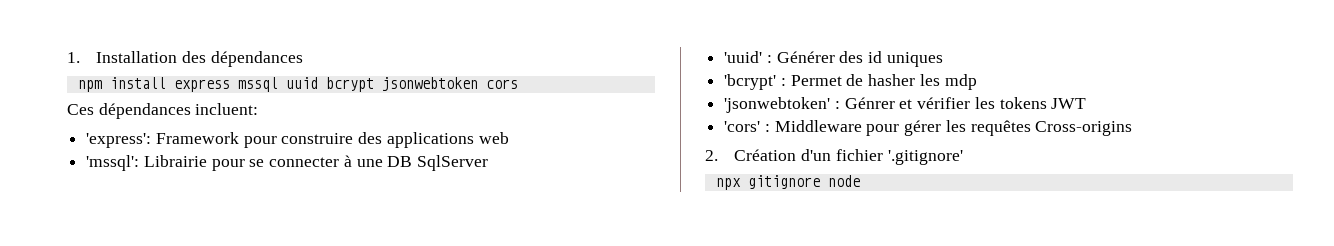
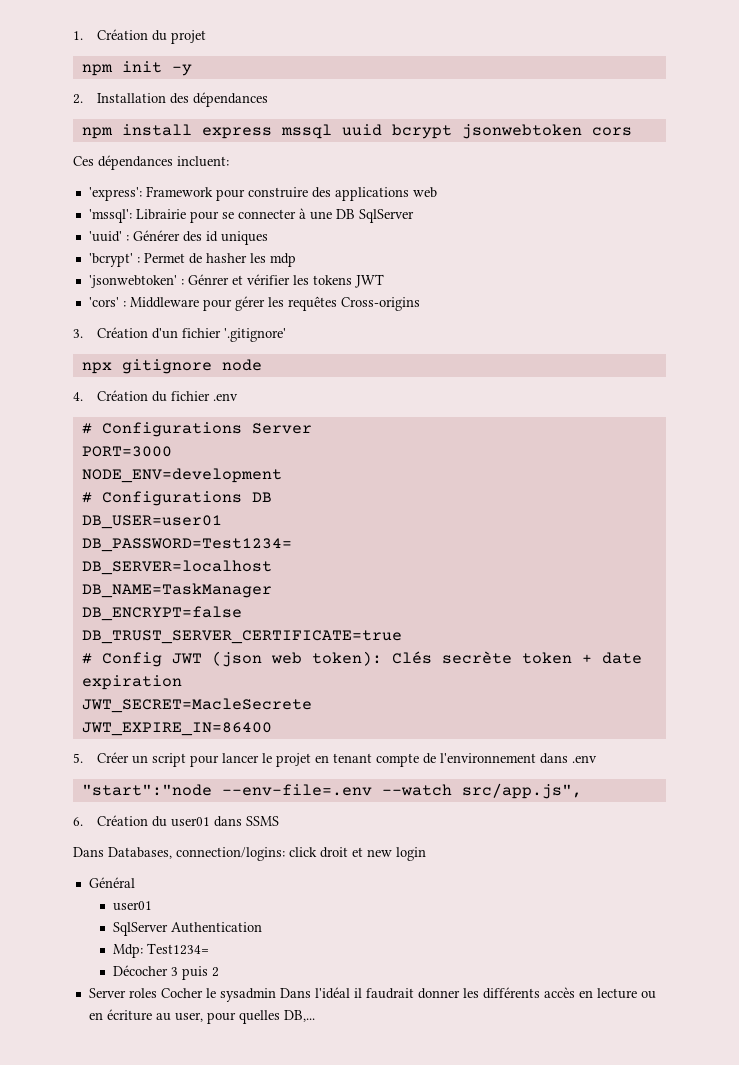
(80, 57) none -> [96,29,206,44] [81,61,192,76] [73,94,83,104] Création du projet // npm init -y // 2.
[705,150,718,161] 2. -> [73,329,83,338] 3.
(860, 181) none -> [73,390,238,402] [81,422,312,437] [81,446,172,457] [81,468,282,483] [81,491,272,506] [81,515,222,529] [81,538,292,552] [81,560,272,575] [81,583,272,598] [81,606,242,621] [81,630,402,644] [81,651,642,667] [81,675,182,690] [81,698,312,713] [81,722,272,736] [73,752,597,767] [81,783,582,799] [73,815,279,827] [73,847,426,861] [88,877,135,888] [112,901,152,911] [112,922,262,936] [112,943,209,958] [112,965,219,980] [88,987,656,1002] [88,1009,315,1024] // 4. Création du fichier .env // # Configurations Server // PORT=3000 // NODE_ENV=development // # Configurations DB // DB_USER=user01 // DB_PASSWORD=Test1234= // DB_SERVER=localhost // DB_NAME=TaskManager // DB_ENCRYPT=false // DB_TRUST_SERVER_CERTIFICATE=true // # Config JWT (json web token): Clés secrète token + date expiration // JWT_SECRET=MacleSecrete // JWT_EXPIRE_IN=86400 // 5. Créer un script pour lancer le projet en tenant compte de l'environnement dans .env // "start":"node --env-file=.env --watch src/app.js", // 6. Création du user01 dans SSMS // Dans Databases, connection/logins: click droit et new login // Général // user01 // SqlServer Authentication // Mdp: Test1234= // Décocher 3 puis 2 // Server roles Cocher le sysadmin Dans l'idéal il faudrait donner les différents accès en lecture ou en écriture au user, pour quelles DB,...

